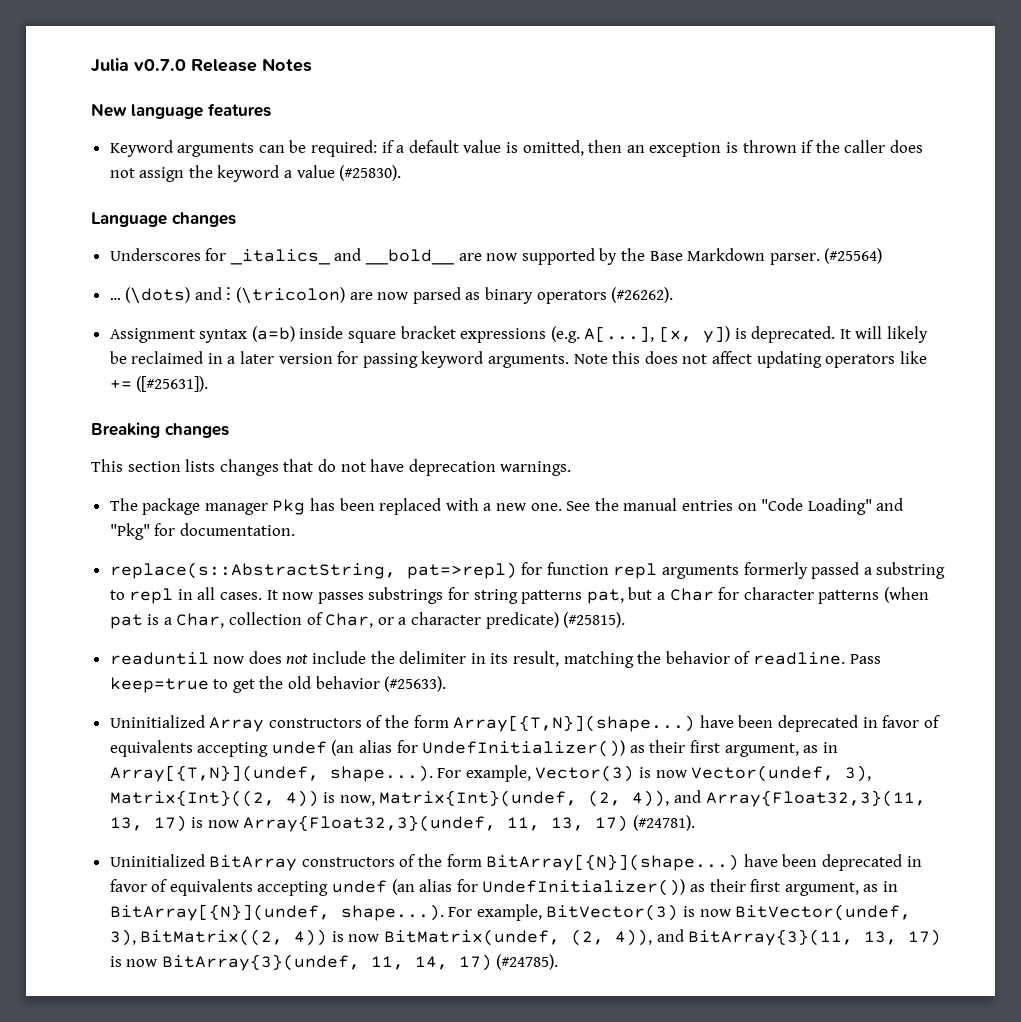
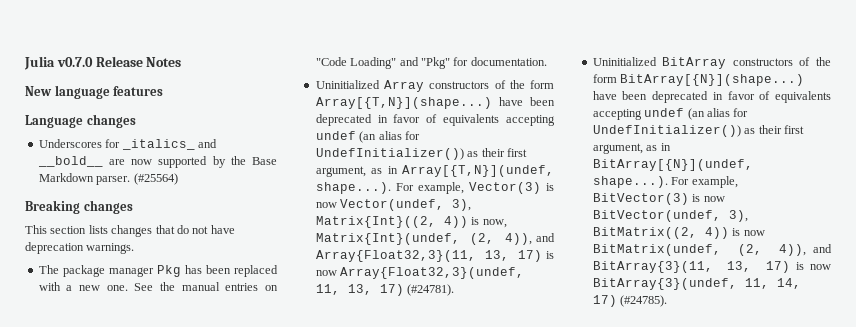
[109,140,923,157] [109,165,402,182] // Keyword arguments can be required: if a default value is omitted, then an exception is thrown if the caller does not assign the keyword a value (#25830). -> (164, 91) none
[109,287,674,304] [109,326,928,343] [109,351,927,368] [109,376,209,392] // … (\dots) and ⁝ (\tricolon) are now parsed as binary operators (#26262). // Assignment syntax (a=b) inside square bracket expressions (e.g. A[...], [x, y]) is deprecated. It will likely be reclaimed in a later version for passing keyword arguments. Note this does not affect updating operators like += ([#25631]). -> (178, 179) none
[109,562,946,579] [109,587,929,604] [109,612,626,629] [109,651,881,668] [109,676,447,693] // replace(s::AbstractString, pat=>repl) for function repl arguments formerly passed a substring to repl in all cases. It now passes substrings for string patterns pat, but a Char for character patterns (when pat is a Char, collection of Char, or a character predicate) (#25815). // readuntil now does not include the delimiter in its result, matching the behavior of readline. Pass keep=true to get the old behavior (#25633). -> (547, 61) none

